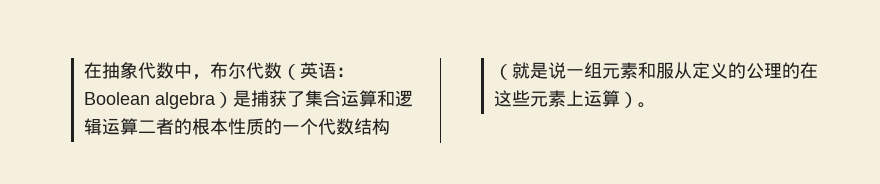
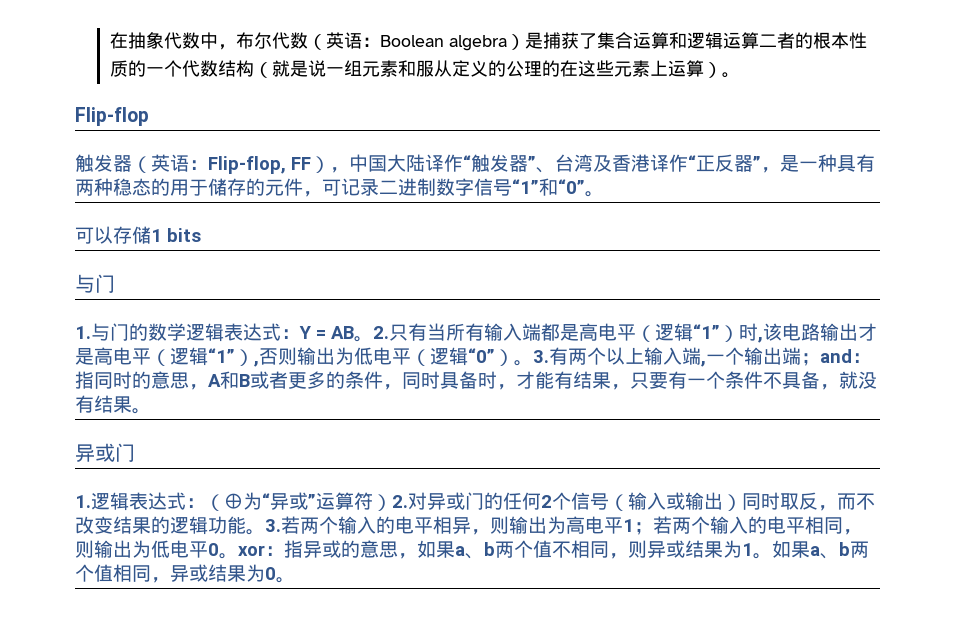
(656, 105) none -> [75,107,149,126] [75,154,875,174] [75,178,604,197] [75,226,201,244] [75,274,115,293] [75,323,877,343] [75,347,871,367] [75,371,877,390] [75,395,151,414] [75,443,135,462] [75,492,875,511] [75,516,862,535] [75,540,869,559] [75,564,295,583] // Flip-flop // 触发器（英语：Flip-flop, FF），中国大陆译作“触发器”、台湾及香港译作“正反器”，是一种具有两种稳态的用于储存的元件，可记录二进制数字信号“1”和“0”。 // 可以存储1 bits // 与门 // 1.与门的数学逻辑表达式：Y = AB。2.只有当所有输入端都是高电平（逻辑“1”）时,该电路输出才是高电平（逻辑“1”）,否则输出为低电平（逻辑“0”）。3.有两个以上输入端,一个输出端；and：指同时的意思，A和B或者更多的条件，同时具备时，才能有结果，只要有一个条件不具备，就没有结果。 // 异或门 // 1.逻辑表达式：（⊕为“异或”运算符）2.对异或门的任何2个信号（输入或输出）同时取反，而不改变结果的逻辑功能。3.若两个输入的电平相异，则输出为高电平1；若两个输入的电平相同，则输出为低电平0。xor：指异或的意思，如果a、b两个值不相同，则异或结果为1。如果a、b两个值相同，异或结果为0。

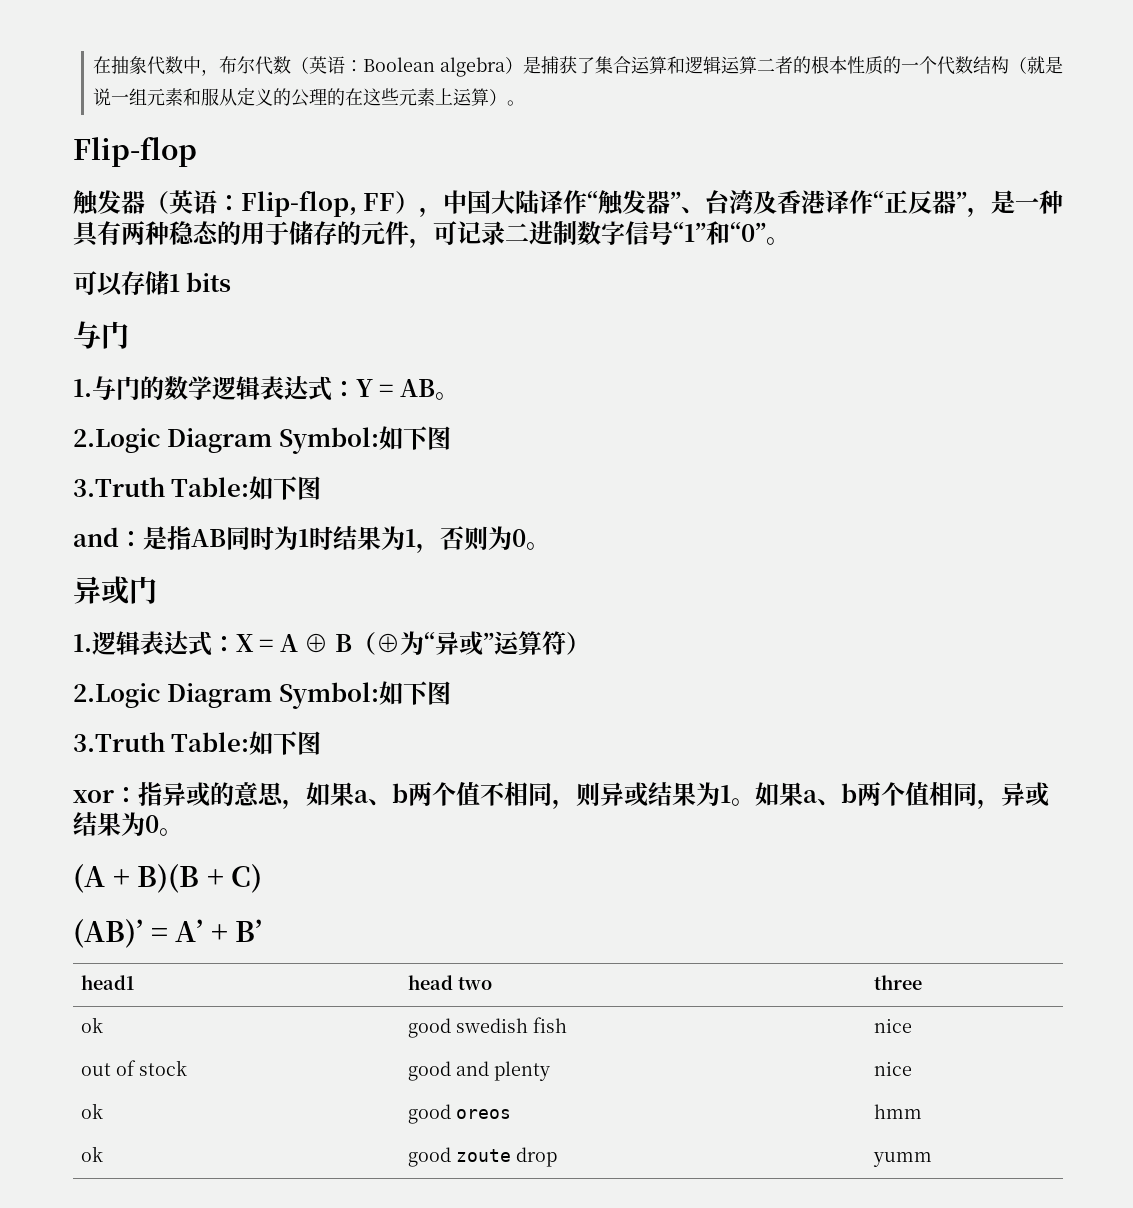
[373,323,877,343] [75,347,871,367] [75,371,877,390] [75,395,132,413] 2.只有当所有输入端都是高电平（逻辑“1”）时,该电路输出才是高电平（逻辑“1”）,否则输出为低电平（逻辑“0”）。3.有两个以上输入端,一个输出端；and：指同时的意思，A和B或者更多的条件，同时具备时，才能有结果，只要有一个条件不具备，就没有结果 -> [73,426,451,454] [73,476,322,500] [73,526,526,553] // 2.Logic Diagram Symbol:如下图 // 3.Truth Table:如下图 // and：是指AB同时为1时结果为1，否则为0
(205, 503) none -> [236,633,352,653] X = A ⊕ B
[392,492,875,511] [75,516,862,535] [75,540,238,559] 2.对异或门的任何2个信号（输入或输出）同时取反，而不改变结果的逻辑功能。3.若两个输入的电平相异，则输出为高电平1；若两个输入的电平相同，则输出为低电平0。 -> [73,681,451,709] [73,731,322,755] // 2.Logic Diagram Symbol:如下图 // 3.Truth Table:如下图 //
(295, 580) none -> [73,864,263,893] [73,919,263,948] [81,975,135,990] [408,975,493,990] [874,975,923,990] [81,1017,104,1033] [408,1017,568,1038] [874,1018,913,1033] [81,1060,188,1076] [408,1061,551,1081] [874,1061,913,1076] [81,1103,104,1119] [408,1104,512,1124] [874,1104,923,1119] [81,1146,104,1162] [408,1147,558,1167] [873,1152,933,1167] // (A + B)(B + C) // (AB)’ = A’ + B’ // head1 | head two | three // ok | good swedish fish | nice // out of stock | good and plenty | nice // ok | good oreos | hmm // ok | good zoute drop | yumm

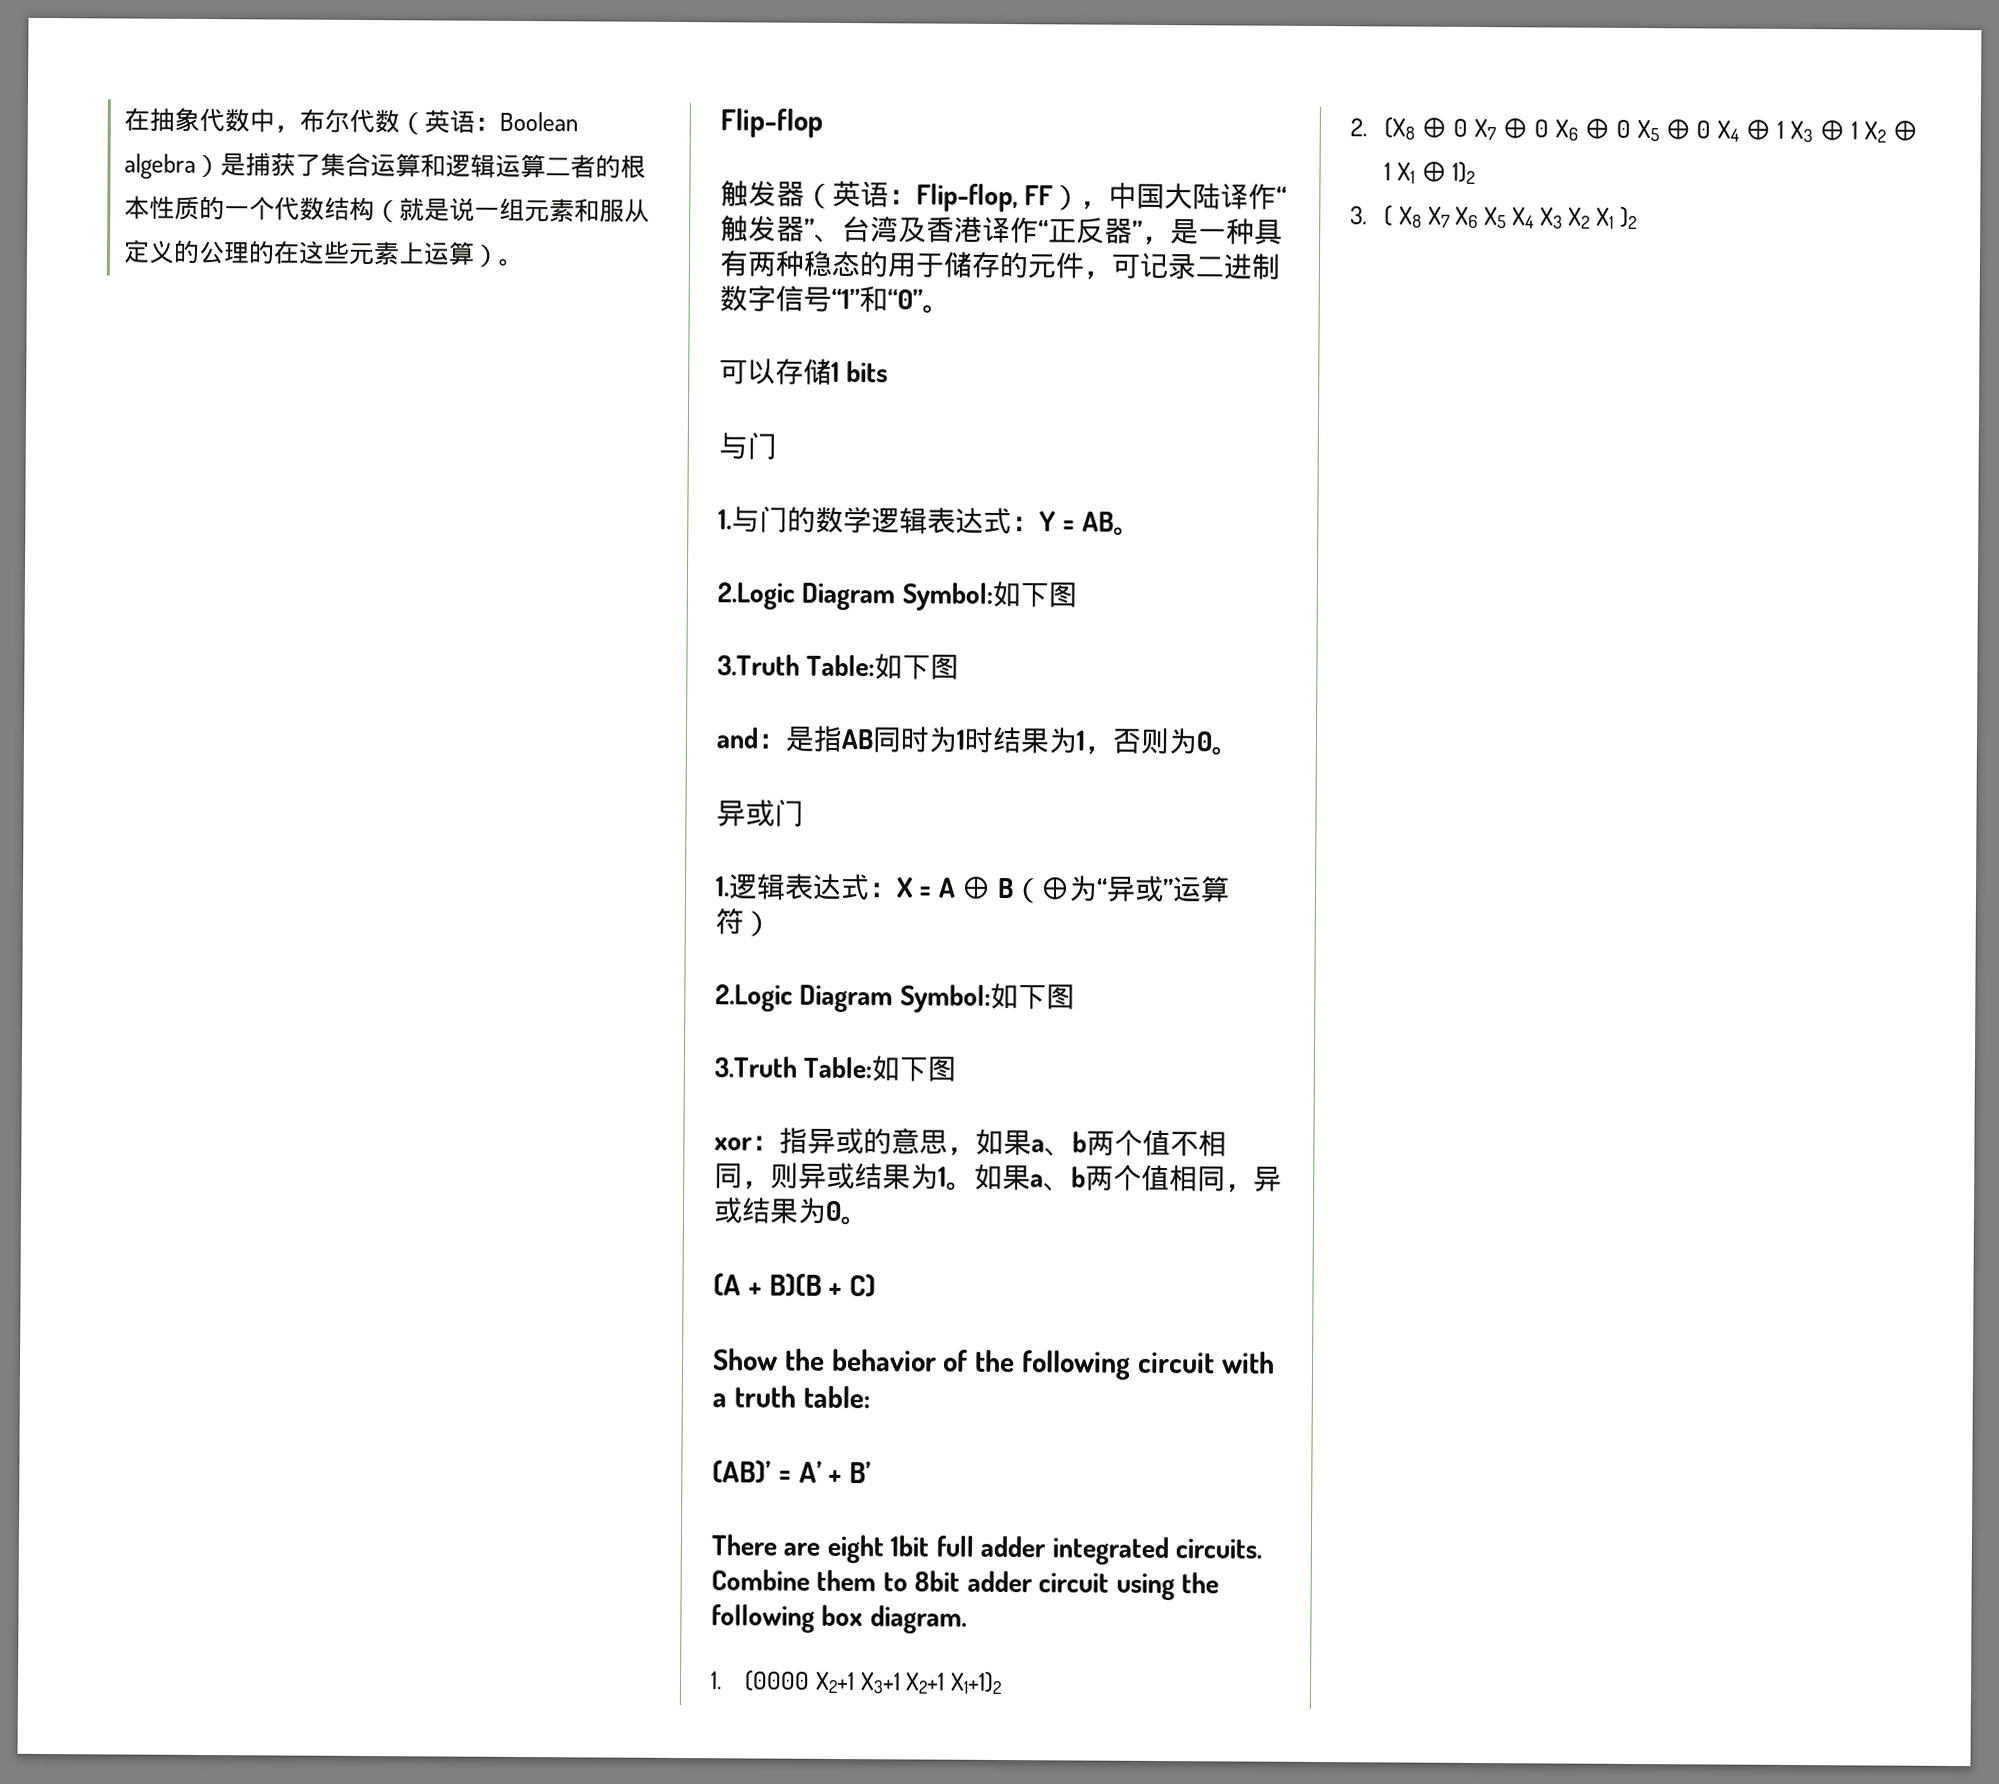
(263, 878) none -> [712,1348,1275,1380] [712,1385,870,1409] // Show the behavior of the following circuit with a truth table:
[81,975,135,990] [408,975,493,990] [874,975,923,990] [81,1017,104,1033] [408,1017,568,1038] [874,1018,913,1033] [81,1060,188,1076] [408,1061,551,1081] [874,1061,913,1076] [81,1103,104,1119] [408,1104,512,1124] [874,1104,923,1119] [81,1146,104,1162] [408,1147,558,1167] [873,1152,933,1167] // head1 | head two | three // ok | good swedish fish | nice // out of stock | good and plenty | nice // ok | good oreos | hmm // ok | good zoute drop | yumm -> [711,1534,1262,1566] [711,1569,1219,1601] [711,1604,967,1634] [710,1670,1003,1695] [1350,117,1918,143] [1384,161,1476,184] [1350,205,1637,229] // There are eight 1bit full adder integrated circuits. Combine them to 8bit adder circuit using the following box diagram. // 1. (0000 X2+1 X3+1 X2+1 X1+1)2 // 2. (X8 ⊕ 0 X7 ⊕ 0 X6 ⊕ 0 X5 ⊕ 0 X4 ⊕ 1 X3 ⊕ 1 X2 ⊕ 1 X1 ⊕ 1)2 // 3. ( X8 X7 X6 X5 X4 X3 X2 X1 )2

